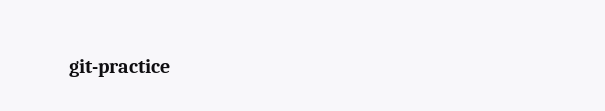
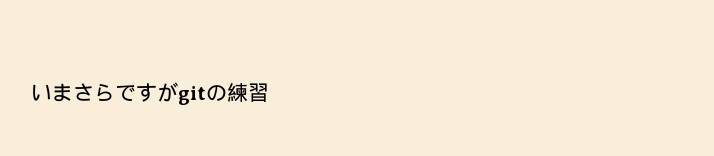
[69,59,170,77] git-practice -> [31,82,269,105] いまさらですがgitの練習

